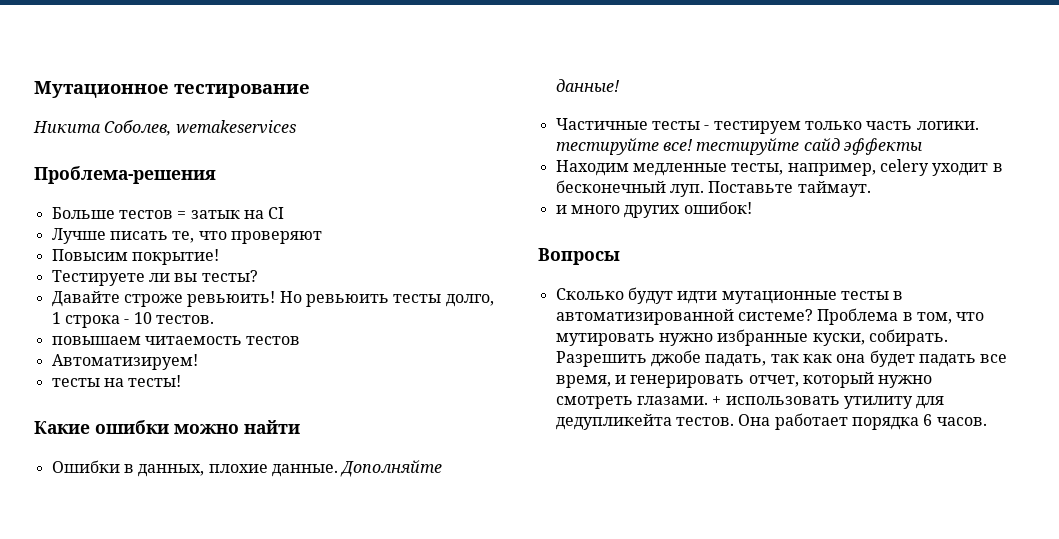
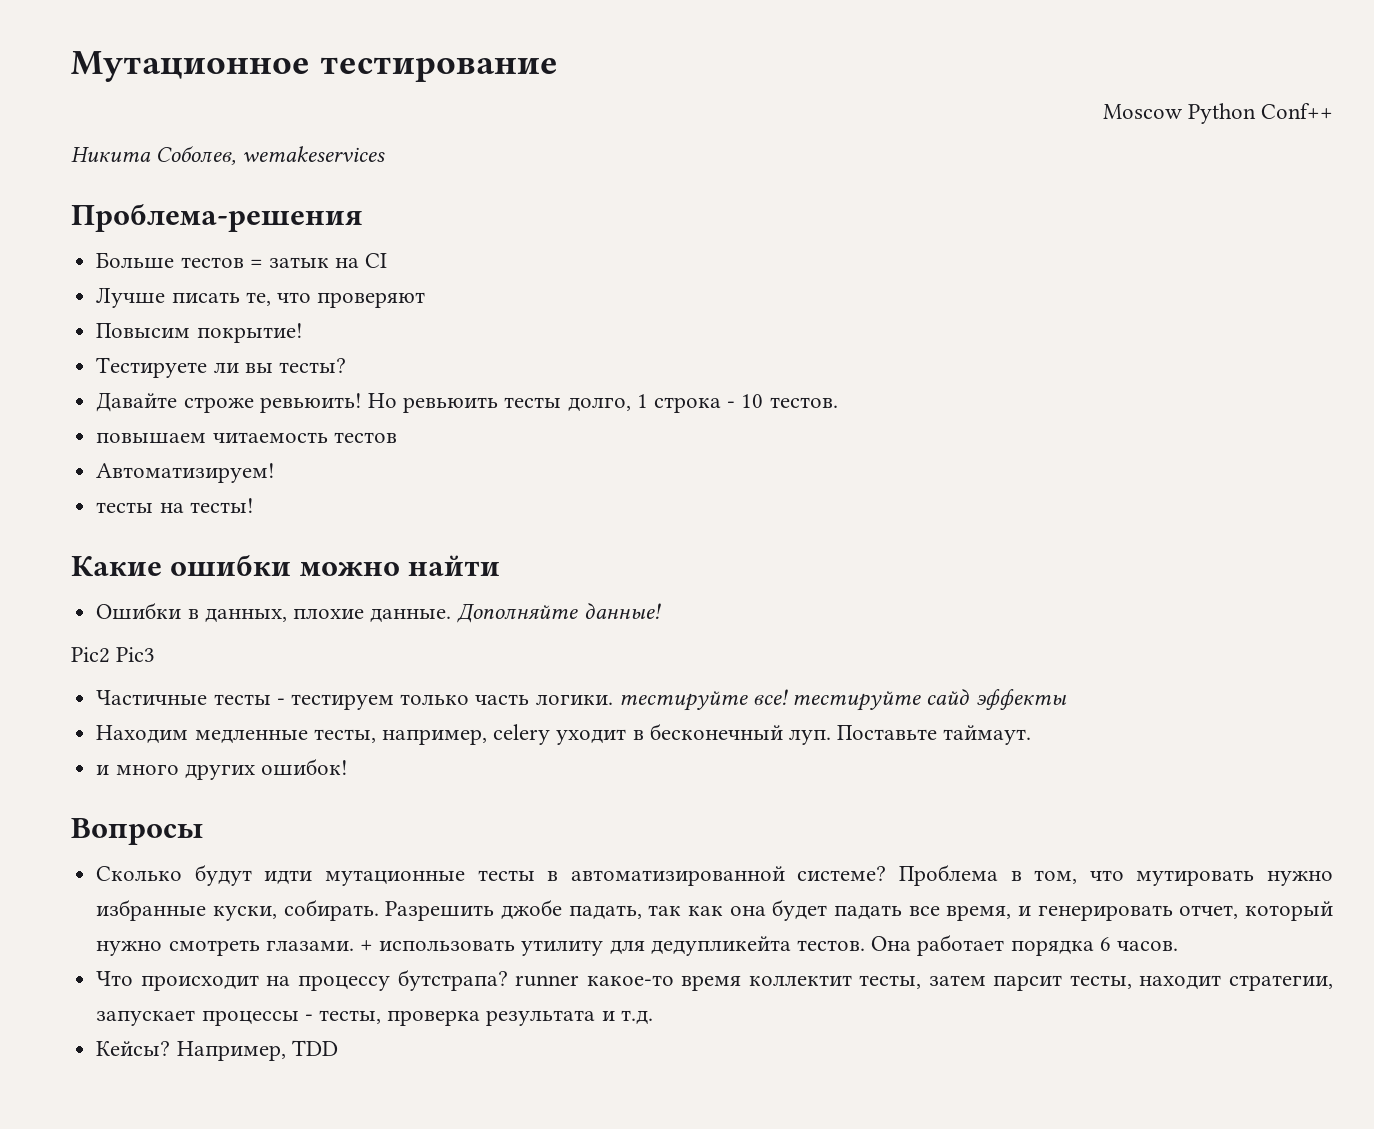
(310, 91) none -> [1102,103,1333,124] // Moscow Python Conf++
(620, 85) none -> [71,647,156,663] // Pic2 Pic3
(987, 421) none -> [96,969,1333,991] [96,1010,653,1026] [96,1040,338,1061] // Что происходит на процессу бутстрапа? runner какое-то время коллектит тесты, затем парсит тесты, находит стратегии, запускает процессы - тесты, проверка результата и т.д. // Кейсы? Например, TDD

